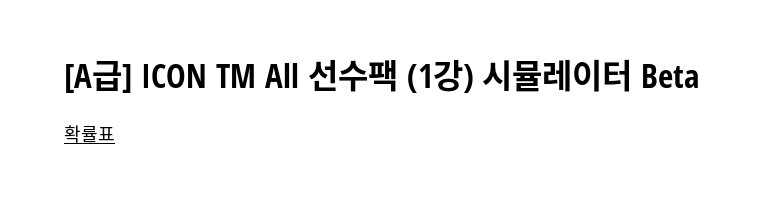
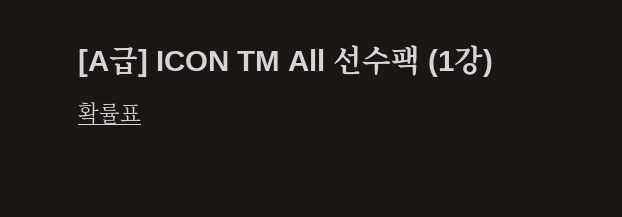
[482,59,700,92] 시뮬레이터 Beta -> (493, 61) none

